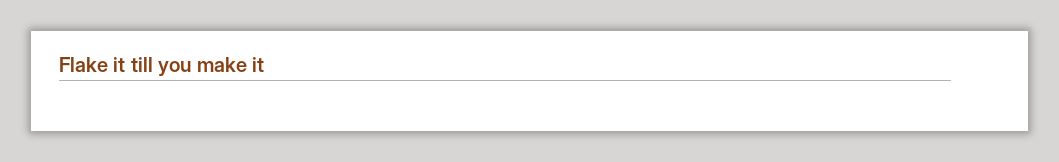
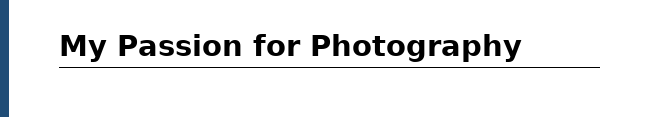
[59,57,264,77] Flake it till you make it -> [59,34,522,62] My Passion for Photography

